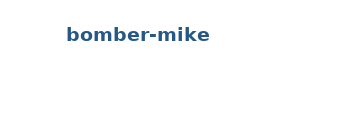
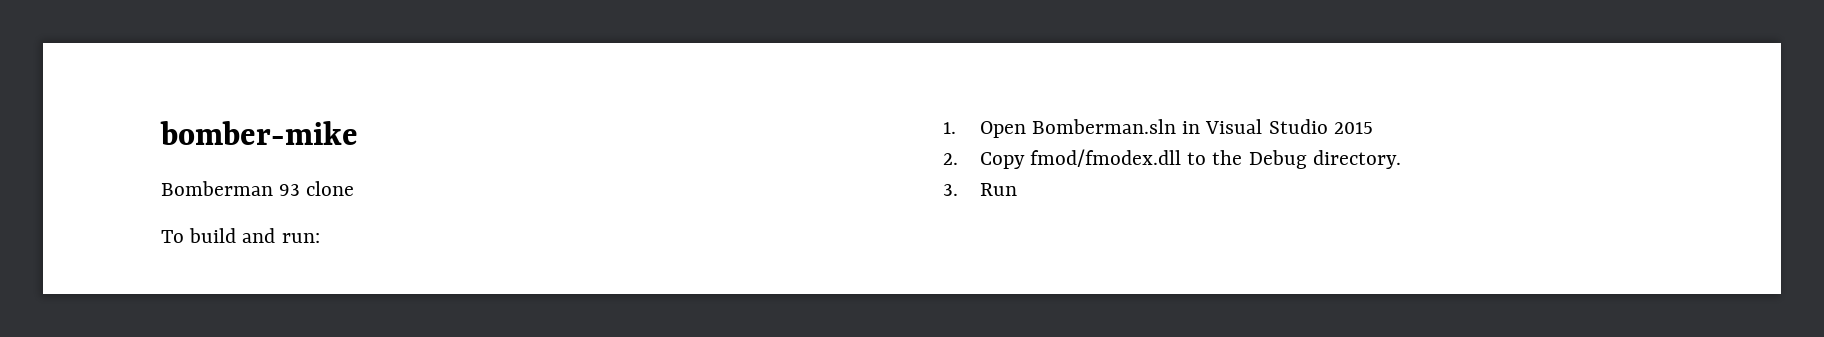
(210, 34) none -> [161,181,355,196] [161,228,320,243] [943,119,1373,138] [943,149,1401,169] [943,183,1017,196] // Bomberman 93 clone // To build and run: // 1. Open Bomberman.sln in Visual Studio 2015 // 2. Copy fmod/fmodex.dll to the Debug directory. // 3. Run

